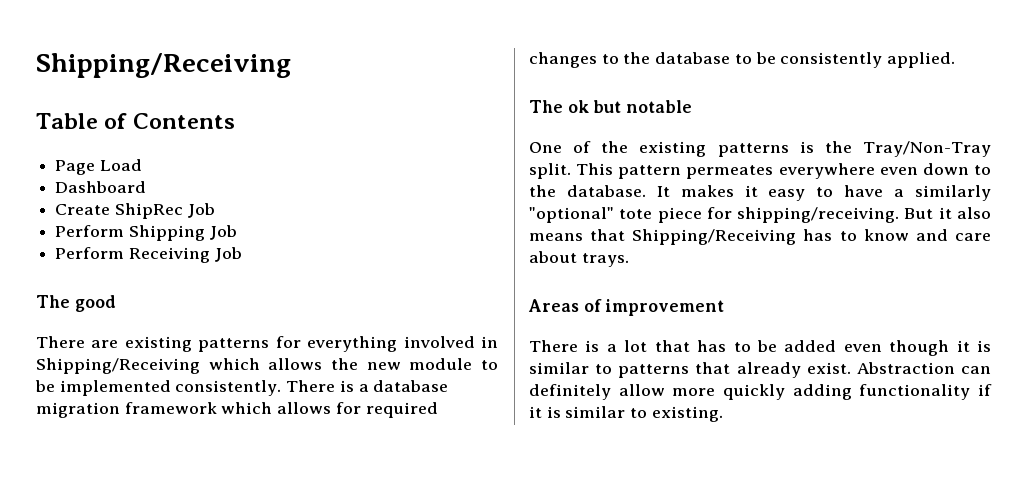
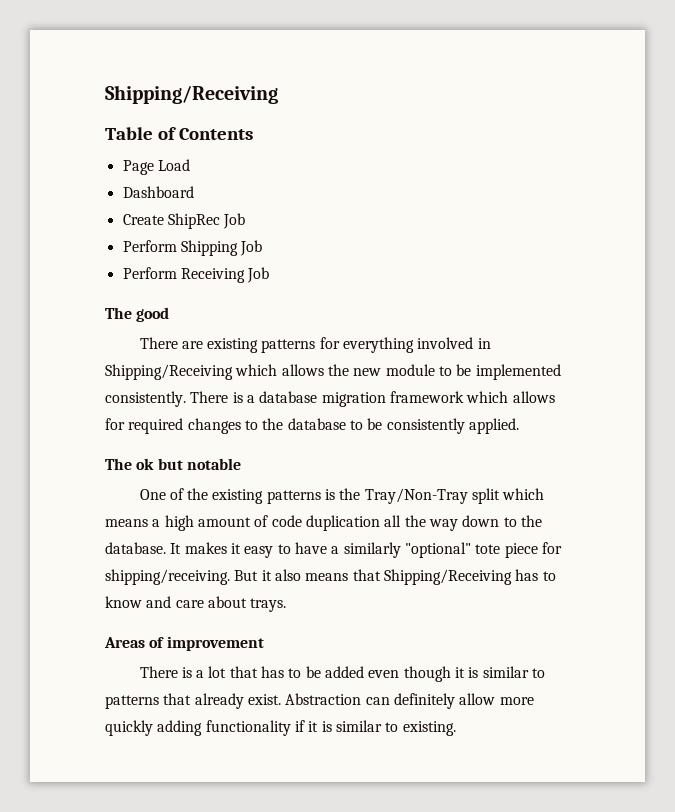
[529,163,918,179] split. This pattern permeates everywhere even -> [472,488,545,504] [105,515,458,531] split which means a high amount of code duplication all the way

